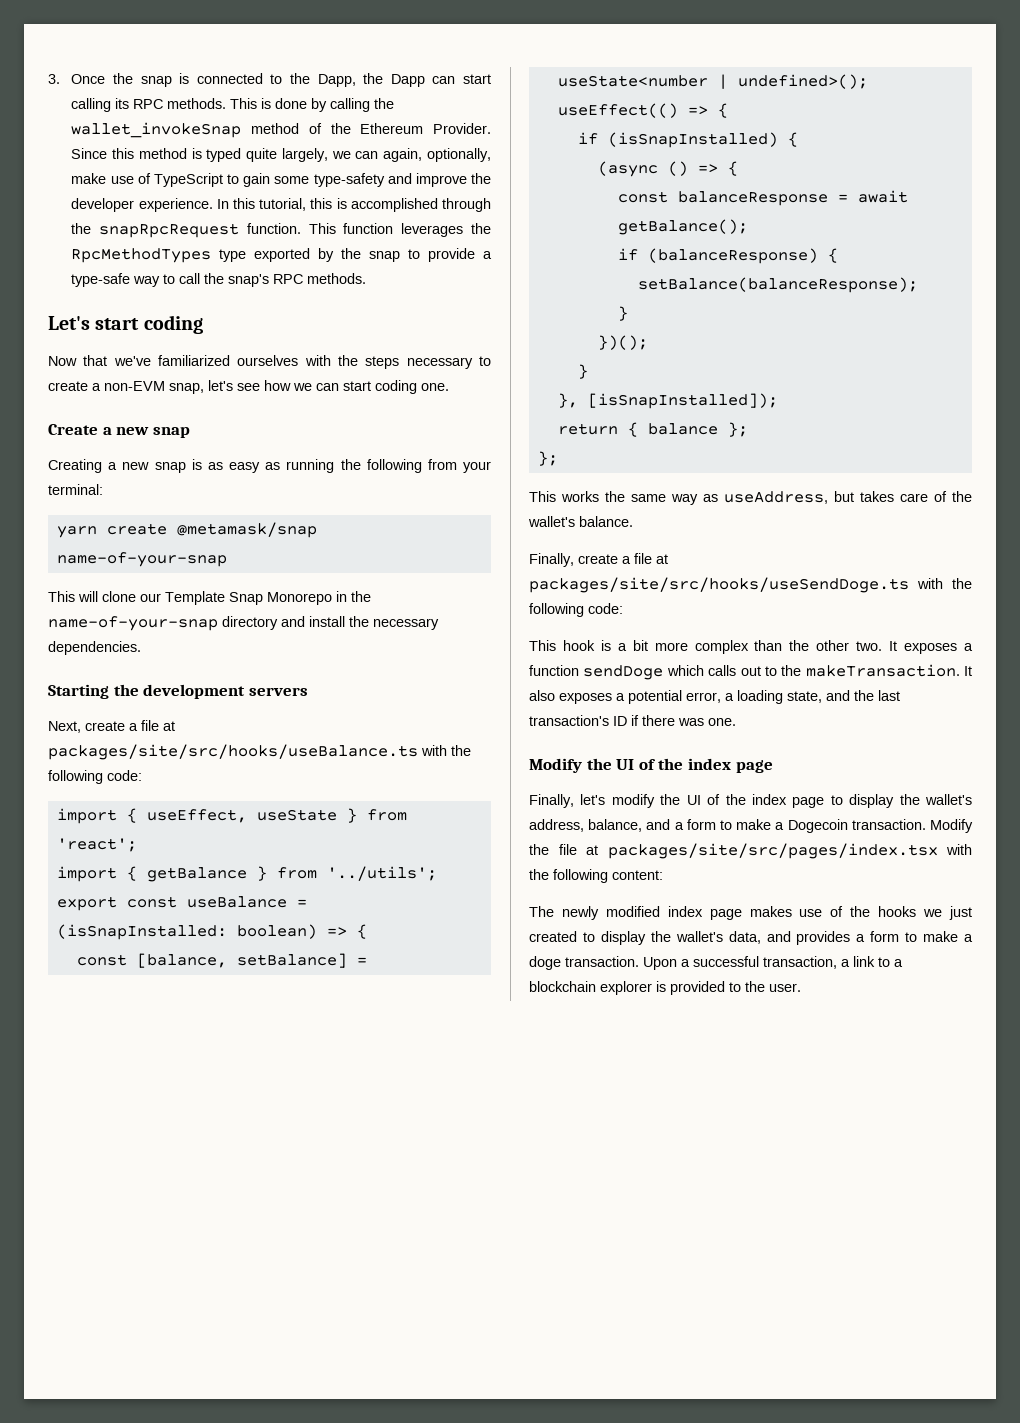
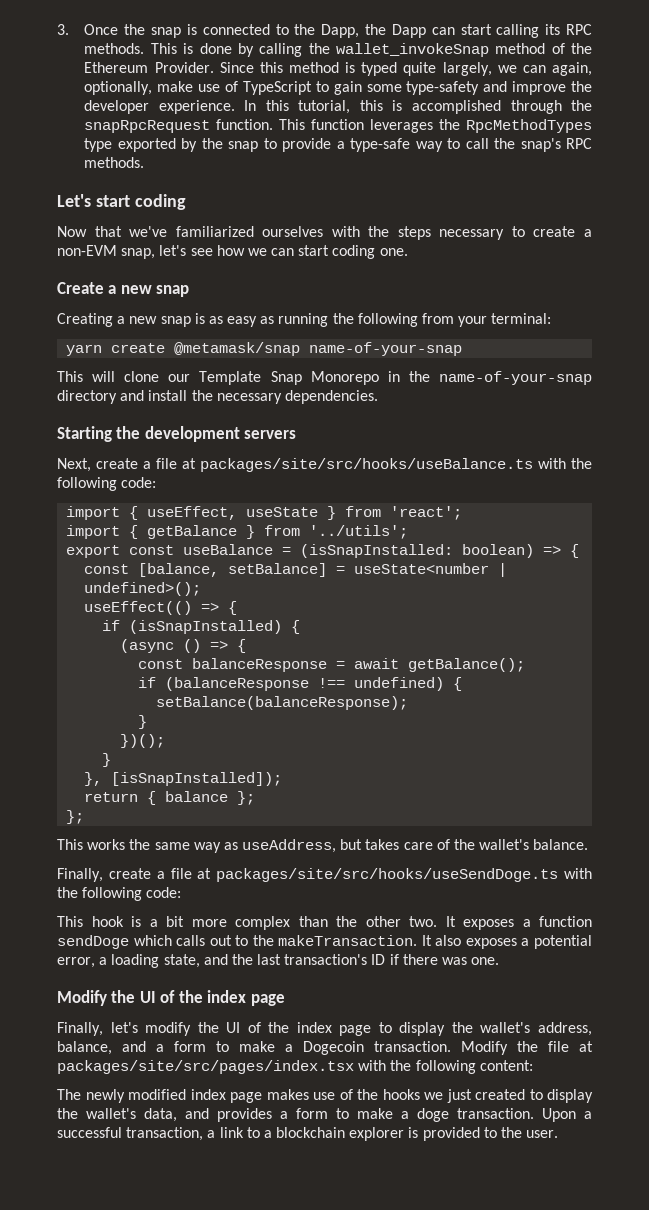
[647,248,818,264] (balanceResponse) -> [165,677,445,691] (balanceResponse !== undefined)

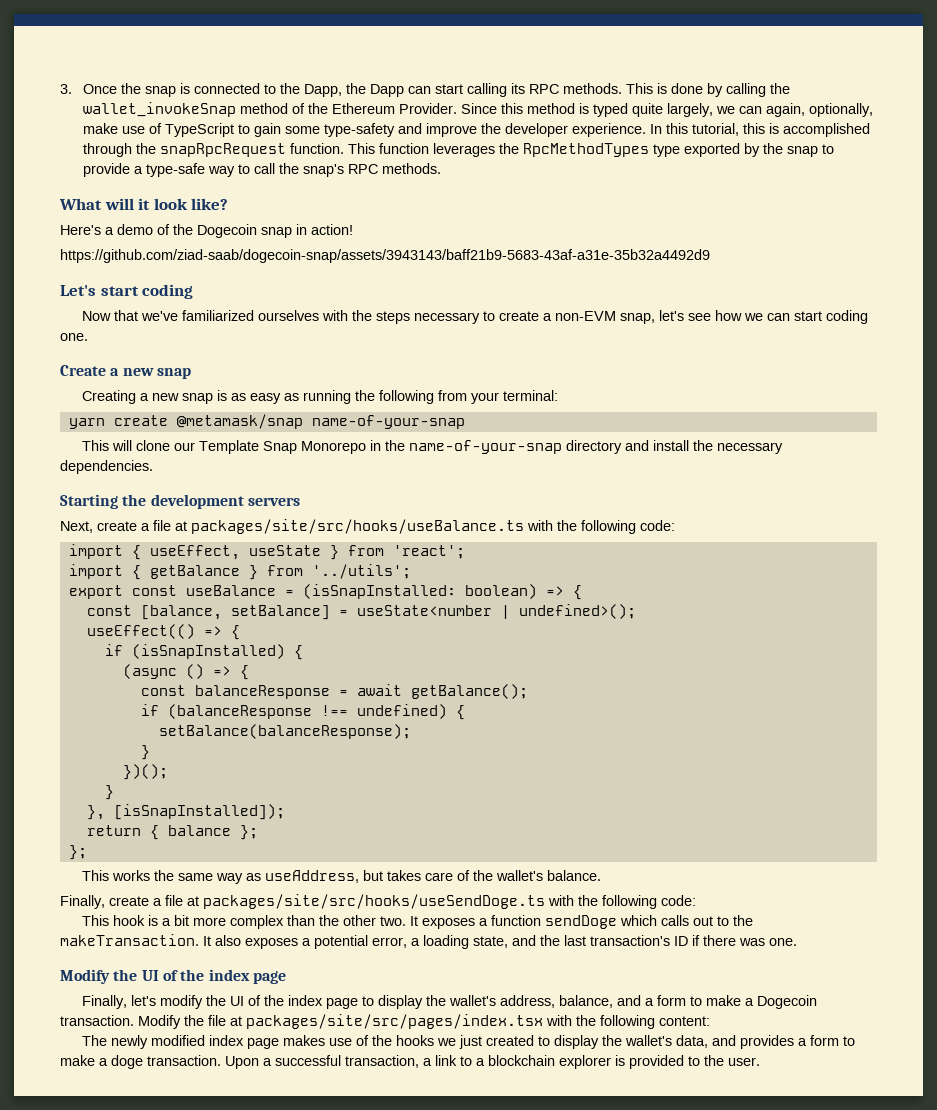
(145, 162) none -> [59,198,229,210] [60,224,353,238] [60,249,710,263] // What will it look like? // Here's a demo of the Dogecoin snap in action! // https://github.com/ziad-saab/dogecoin-snap/assets/3943143/baff21b9-5683-43af-a31e-35b32a4492d9

